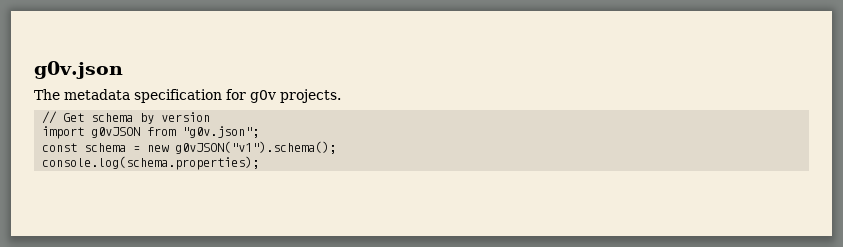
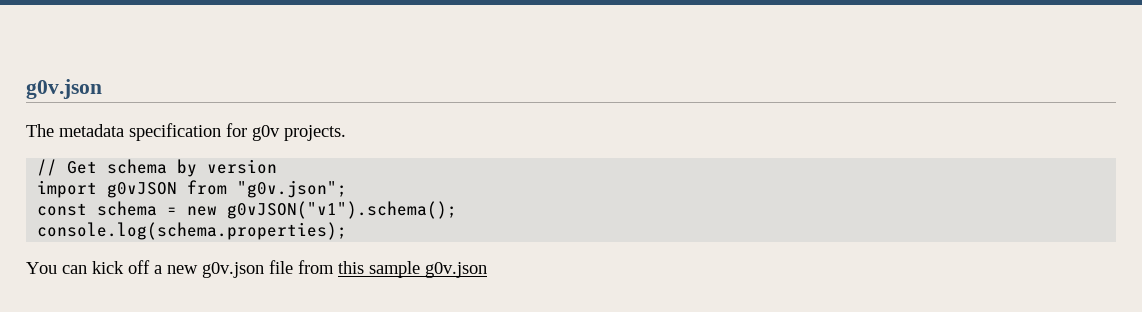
(260, 163) none -> [26,260,487,278] // You can kick off a new g0v.json file from this sample g0v.json

